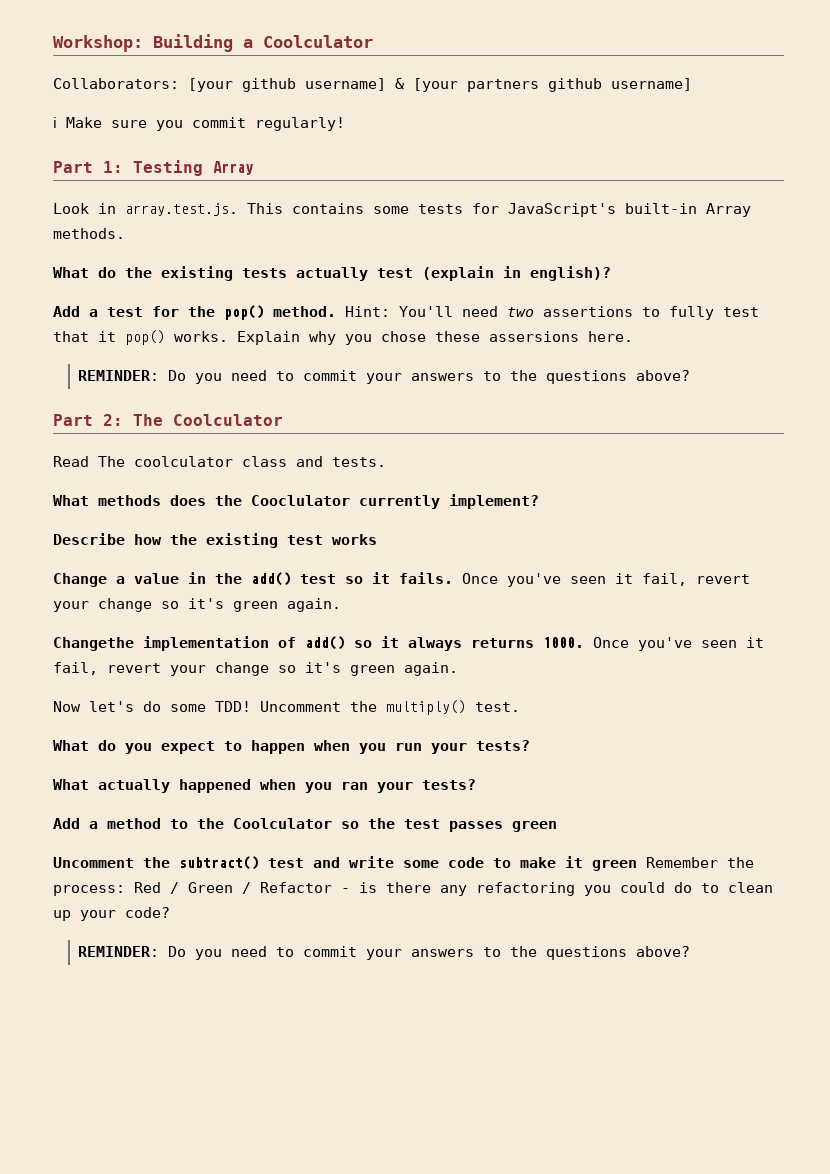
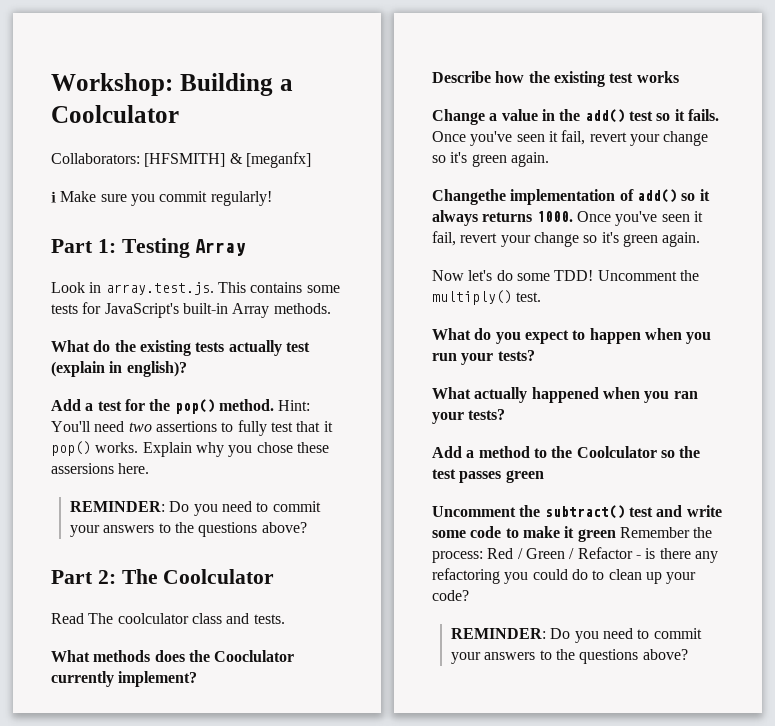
[188,78,692,92] [your github username] & [your partners github username] -> [144,152,311,168] [HFSMITH] & [meganfx]

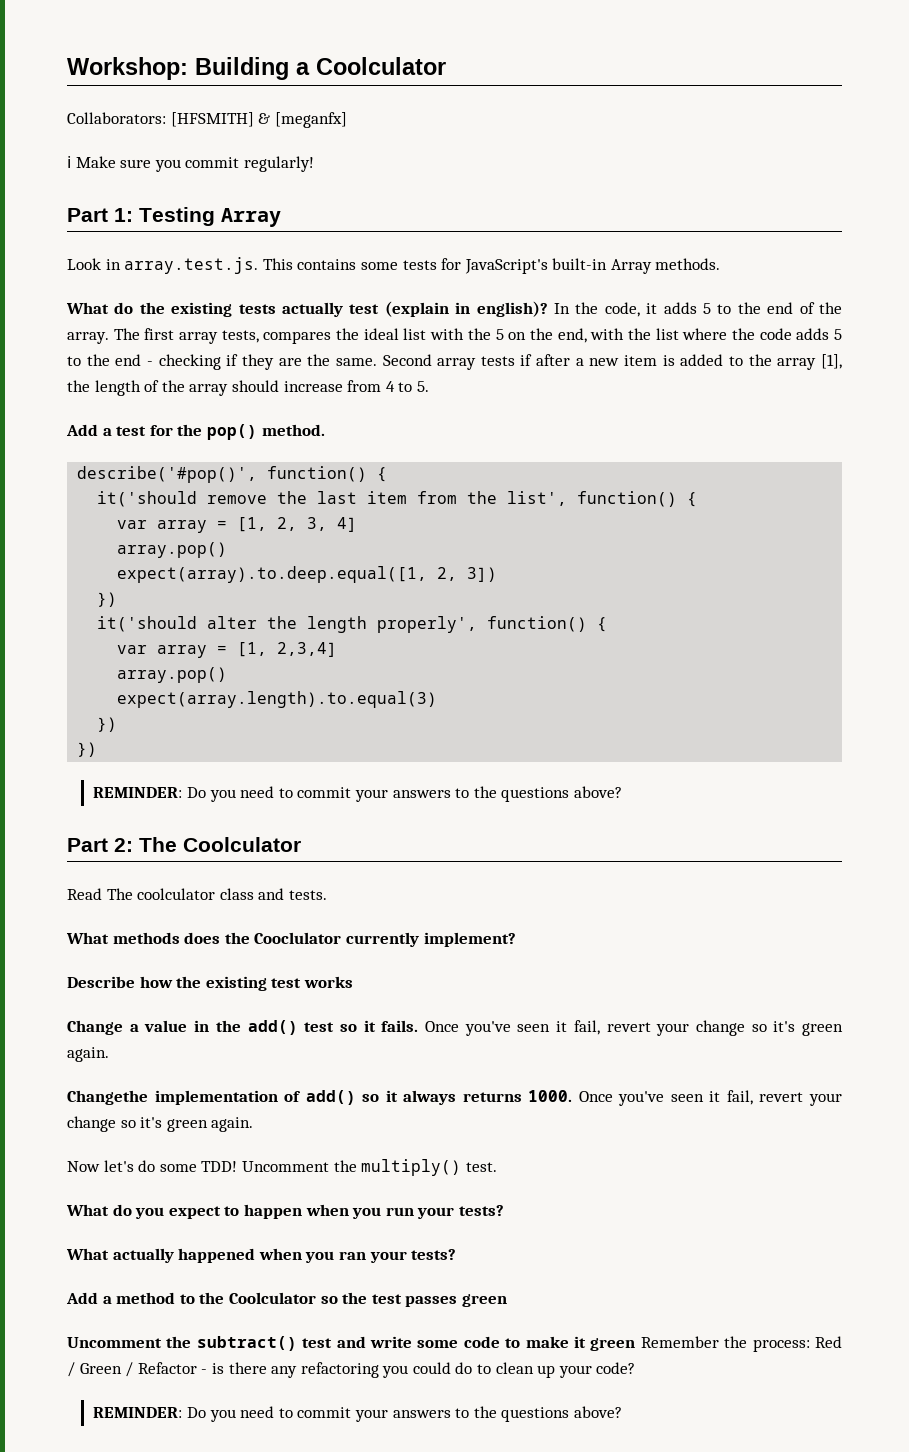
(187, 369) none -> [553,302,842,317] [67,328,842,344] [67,354,843,370] [67,380,429,396] In the code, it adds 5 to the end of the array. The first array tests, compares the ideal list with the 5 on the end, with the list where the code adds 5 to the end - checking if they are the same. Second array tests if after a new item is added to the array [1], the length of the array should increase from 4 to 5.
[278,400,311,411] [51,420,333,436] [51,441,329,457] [51,463,150,474] Hint: You'll need two assertions to fully test that it pop() works. Explain why you chose these assersions here. -> [77,466,388,483] [97,491,698,507] [117,517,358,533] [117,542,228,558] [117,566,498,583] [97,592,118,607] [97,616,608,633] [117,642,338,658] [117,667,228,683] [117,691,438,708] [97,717,118,732] [77,742,98,757] // describe('#pop()', function() { // it('should remove the last item from the list', function() { // var array = [1, 2, 3, 4] // array.pop() // expect(array).to.deep.equal([1, 2, 3]) // }) // it('should alter the length properly', function() { // var array = [1, 2,3,4] // array.pop() // expect(array.length).to.equal(3) // }) // })

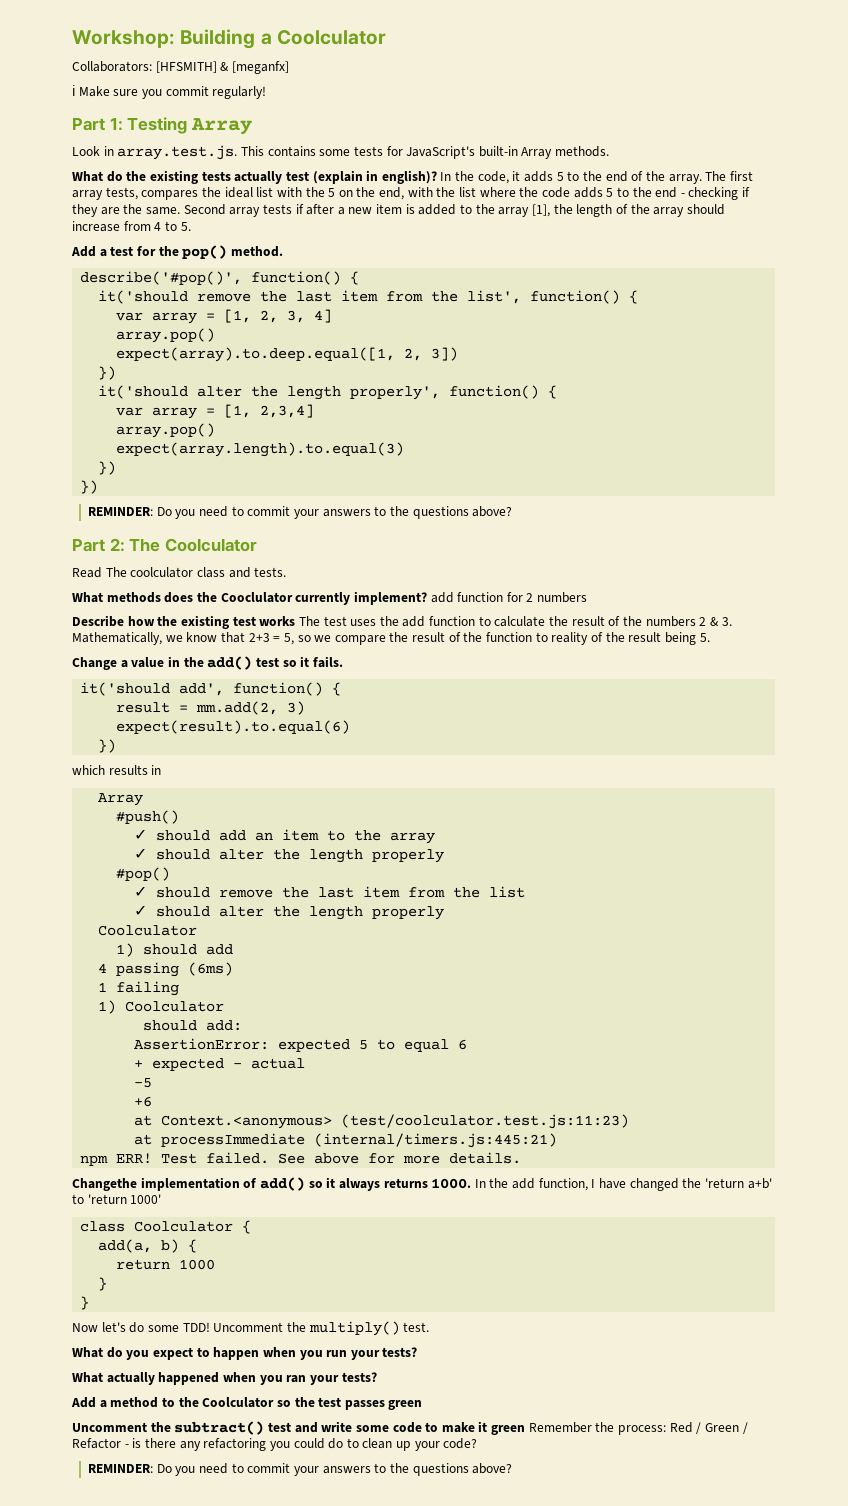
(516, 939) none -> [430,592,588,603] add function for 2 numbers
(353, 982) none -> [298,616,732,627] [72,632,710,645] The test uses the add function to calculate the result of the numbers 2 & 3. Mathematically, we know that 2+3 = 5, so we compare the result of the function to reality of the result being 5.
[424,1020,844,1036] [67,1047,109,1062] Once you've seen it fail, revert your change so it's green again. -> [80,682,342,696] [116,701,306,715] [116,720,351,734] [98,739,117,753] [72,765,162,775] [98,793,144,806] [116,810,180,824] [134,829,436,844] [134,848,445,863] [116,867,171,881] [134,886,526,898] [134,905,445,920] [98,925,198,936] [116,943,234,957] [98,962,234,977] [98,981,180,996] [98,1000,225,1014] [143,1020,243,1031] [134,1038,468,1052] [134,1058,306,1071] [134,1078,153,1088] [134,1096,153,1107] [134,1114,630,1129] [134,1133,558,1148] [80,1152,522,1166] // it('should add', function() { // result = mm.add(2, 3) // expect(result).to.equal(6) // }) // which results in // Array // #push() // ✓ should add an item to the array // ✓ should alter the length properly // #pop() // ✓ should remove the last item from the list // ✓ should alter the length properly // Coolculator // 1) should add // 4 passing (6ms) // 1 failing // 1) Coolculator // should add: // AssertionError: expected 5 to equal 6 // + expected - actual // -5 // +6 // at Context.<anonymous> (test/coolculator.test.js:11:23) // at processImmediate (internal/timers.js:445:21) // npm ERR! Test failed. See above for more details.
[578,1090,842,1106] [67,1116,254,1132] Once you've seen it fail, revert your change so it's green again. -> [474,1178,772,1191] [72,1194,162,1204] [80,1220,252,1234] [98,1239,198,1253] [116,1259,216,1270] [98,1277,108,1291] [80,1296,90,1310] In the add function, I have changed the 'return a+b' to 'return 1000' // class Coolculator { // add(a, b) { // return 1000 // } // }

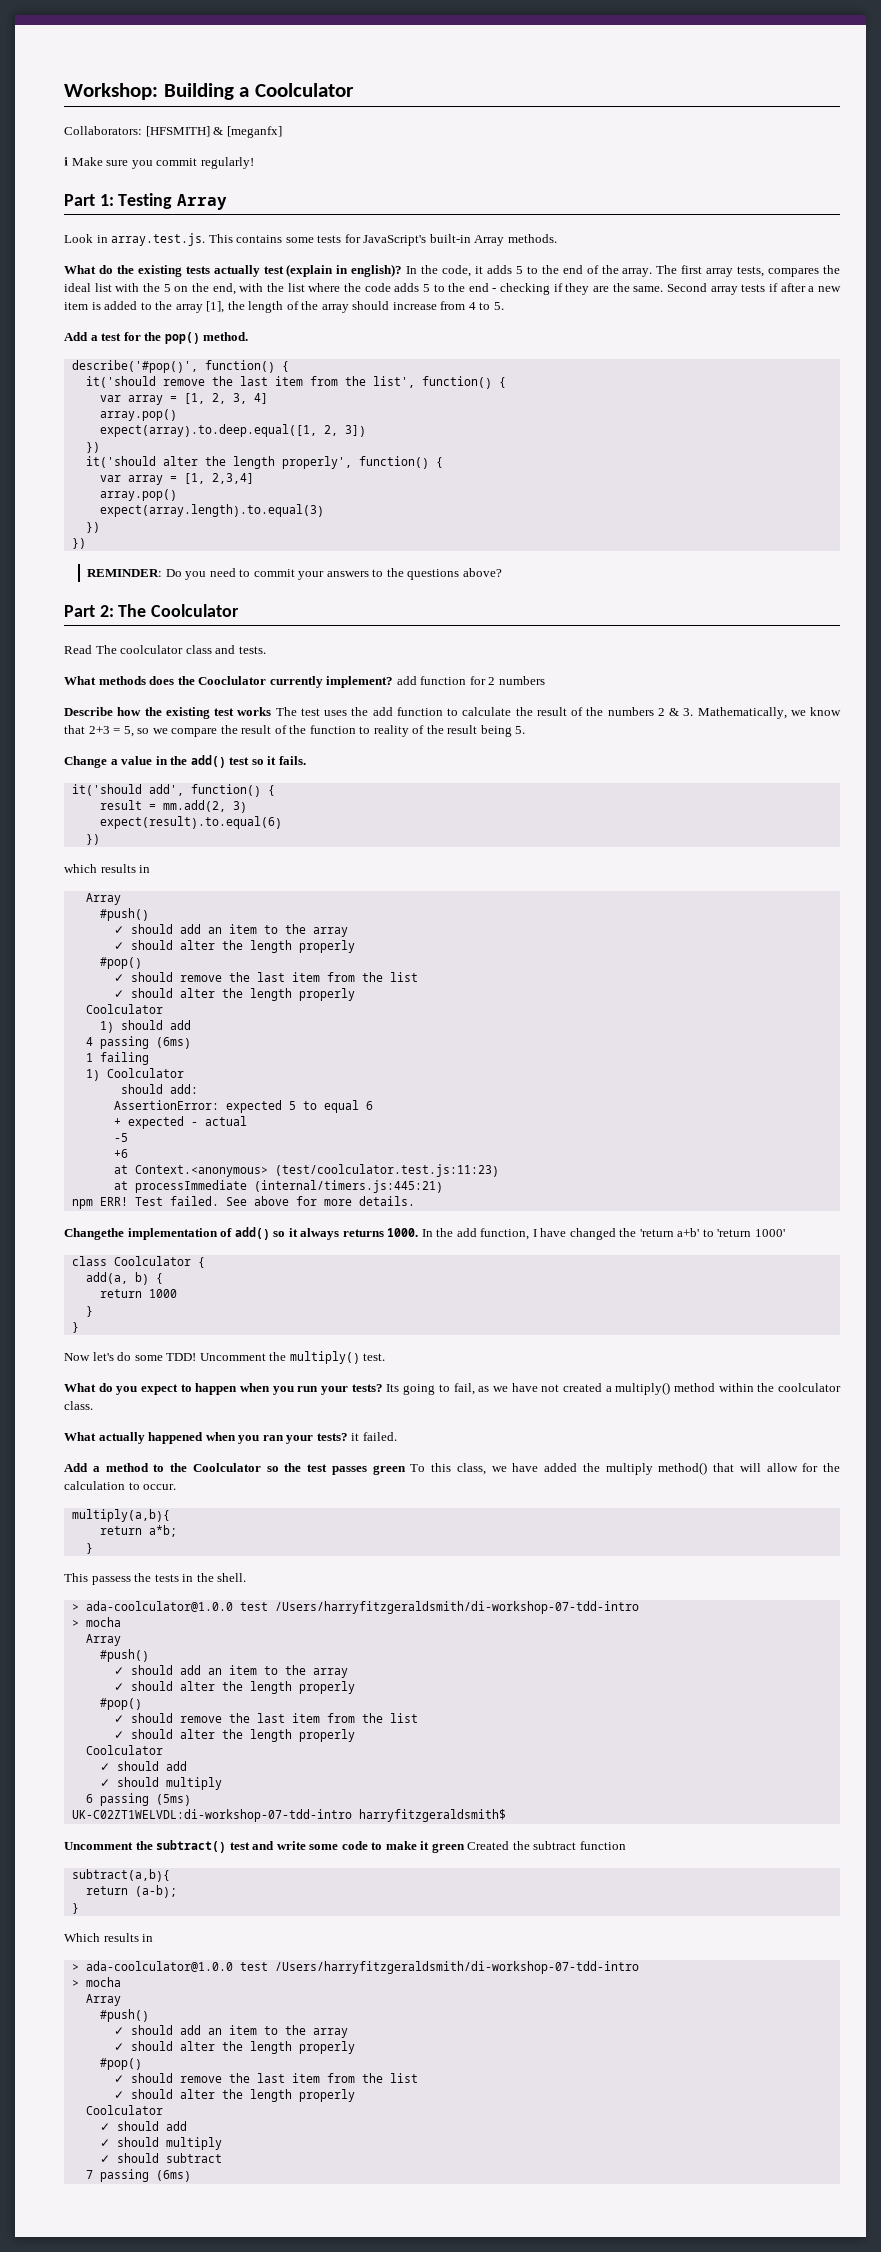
(418, 1352) none -> [386,1382,841,1395] [64,1401,93,1410] Its going to fail, as we have not created a multiply() method within the coolculator class.
(377, 1377) none -> [351,1432,397,1441] it failed.
(423, 1405) none -> [410,1462,840,1475] [64,1481,177,1490] [71,1509,170,1522] [99,1525,177,1537] [85,1543,93,1554] [64,1573,247,1585] [71,1601,639,1614] [71,1617,121,1627] [85,1634,121,1646] [99,1649,149,1662] [113,1665,348,1678] [113,1681,355,1694] [99,1698,142,1710] [113,1713,418,1723] [113,1729,355,1742] [85,1745,163,1755] [99,1761,187,1771] [99,1777,222,1790] [85,1793,191,1806] [71,1809,506,1822] To this class, we have added the multiply method() that will allow for the calculation to occur. // multiply(a,b){ // return a*b; // } // This passess the tests in the shell. // > ada-coolculator@1.0.0 test /Users/harryfitzgeraldsmith/di-workshop-07-tdd-intro // > mocha // Array // #push() // ✓ should add an item to the array // ✓ should alter the length properly // #pop() // ✓ should remove the last item from the list // ✓ should alter the length properly // Coolculator // ✓ should add // ✓ should multiply // 6 passing (5ms) // UK-C02ZT1WELVDL:di-workshop-07-tdd-intro harryfitzgeraldsmith$
[528,1422,748,1435] [72,1438,478,1451] [88,1463,513,1476] Remember the process: Red / Green / Refactor - is there any refactoring you could do to clean up your code? // REMINDER: Do you need to commit your answers to the questions above? -> [467,1841,626,1850] [71,1869,170,1882] [85,1885,177,1898] [71,1903,79,1914] [64,1933,154,1942] [71,1961,639,1974] [71,1977,121,1987] [85,1994,121,2006] [99,2009,149,2022] [113,2025,348,2038] [113,2041,355,2054] [99,2058,142,2070] [113,2073,418,2083] [113,2089,355,2102] [85,2105,163,2115] [99,2121,187,2131] [99,2137,222,2150] [99,2153,222,2163] [85,2169,191,2182] Created the subtract function // subtract(a,b){ // return (a-b); // } // Which results in // > ada-coolculator@1.0.0 test /Users/harryfitzgeraldsmith/di-workshop-07-tdd-intro // > mocha // Array // #push() // ✓ should add an item to the array // ✓ should alter the length properly // #pop() // ✓ should remove the last item from the list // ✓ should alter the length properly // Coolculator // ✓ should add // ✓ should multiply // ✓ should subtract // 7 passing (6ms)

